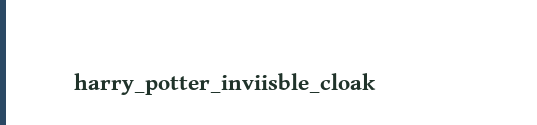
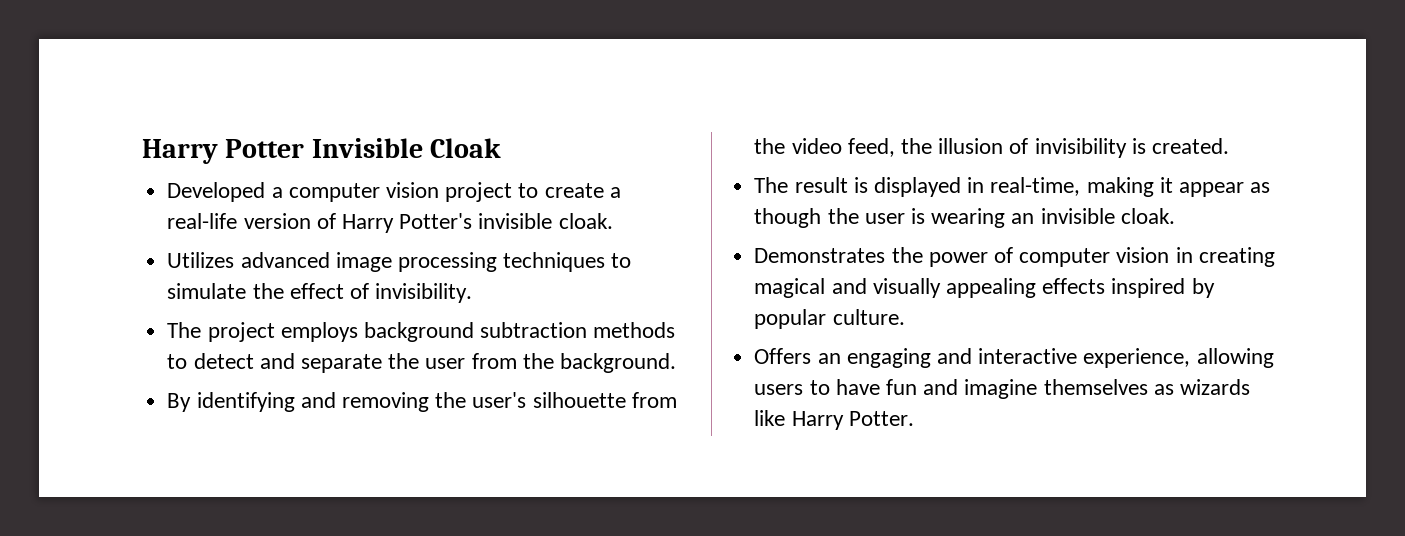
[74,73,376,95] harry_potter_inviisble_cloak -> [142,138,502,164] [167,182,621,202] [167,213,613,233] [167,252,632,272] [167,283,473,303] [167,322,676,342] [167,353,676,373] [167,392,677,412] [754,138,1229,158] [754,177,1271,197] [754,208,1175,228] [754,247,1275,267] [754,278,1215,298] [754,309,905,329] [754,348,1274,368] [754,379,1250,399] [754,410,914,430] Harry Potter Invisible Cloak // Developed a computer vision project to create a real-life version of Harry Potter's invisible cloak. // Utilizes advanced image processing techniques to simulate the effect of invisibility. // The project employs background subtraction methods to detect and separate the user from the background. // By identifying and removing the user's silhouette from the video feed, the illusion of invisibility is created. // The result is displayed in real-time, making it appear as though the user is wearing an invisible cloak. // Demonstrates the power of computer vision in creating magical and visually appealing effects inspired by popular culture. // Offers an engaging and interactive experience, allowing users to have fun and imagine themselves as wizards like Harry Potter.

